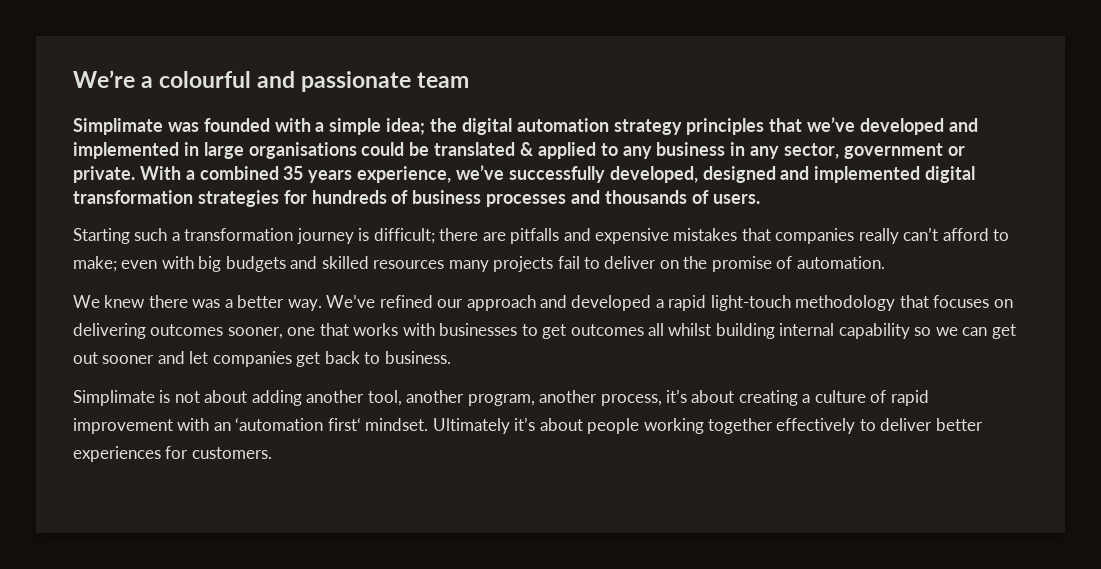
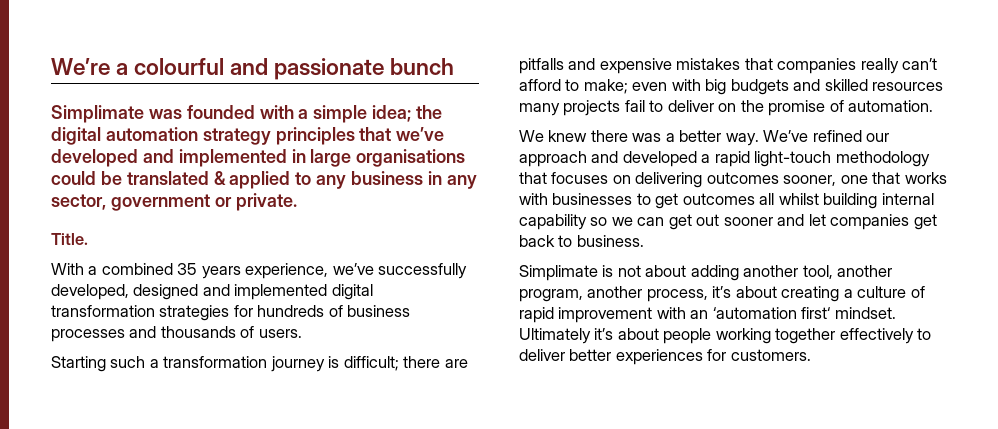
[417,72,470,88] team -> [390,58,455,75] bunch
(135, 174) none -> [51,233,88,245] // Title. //

